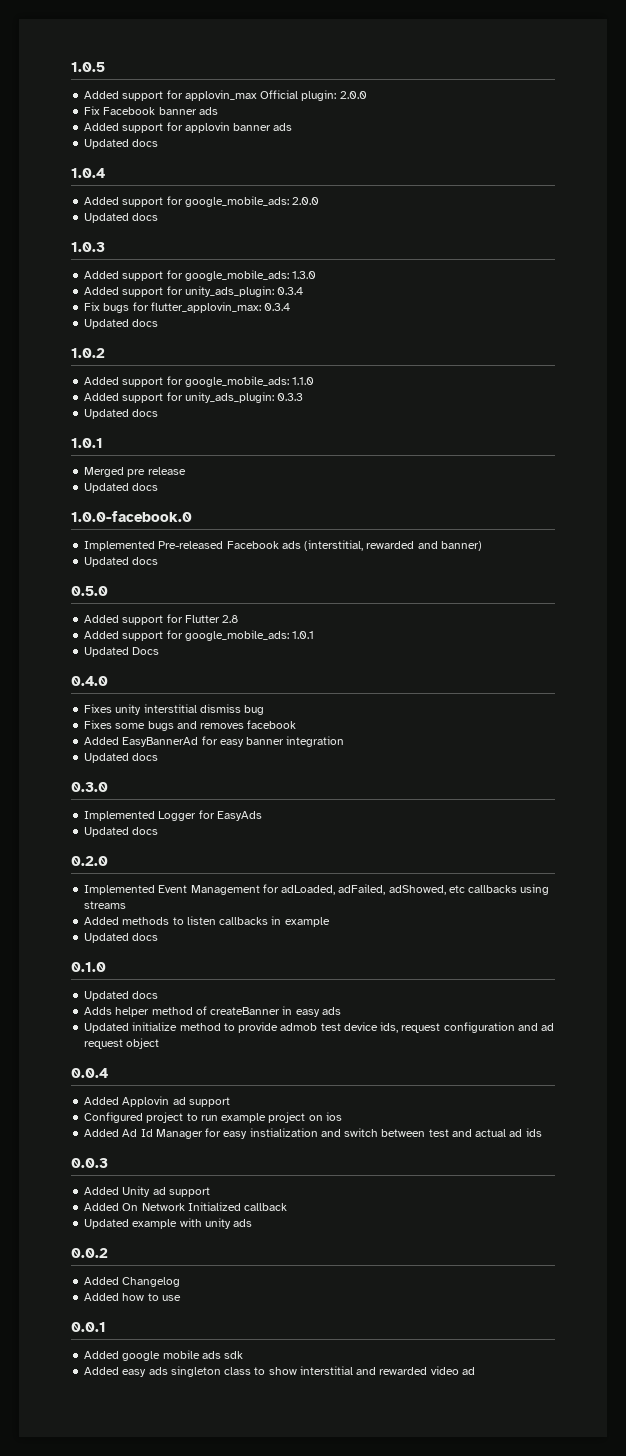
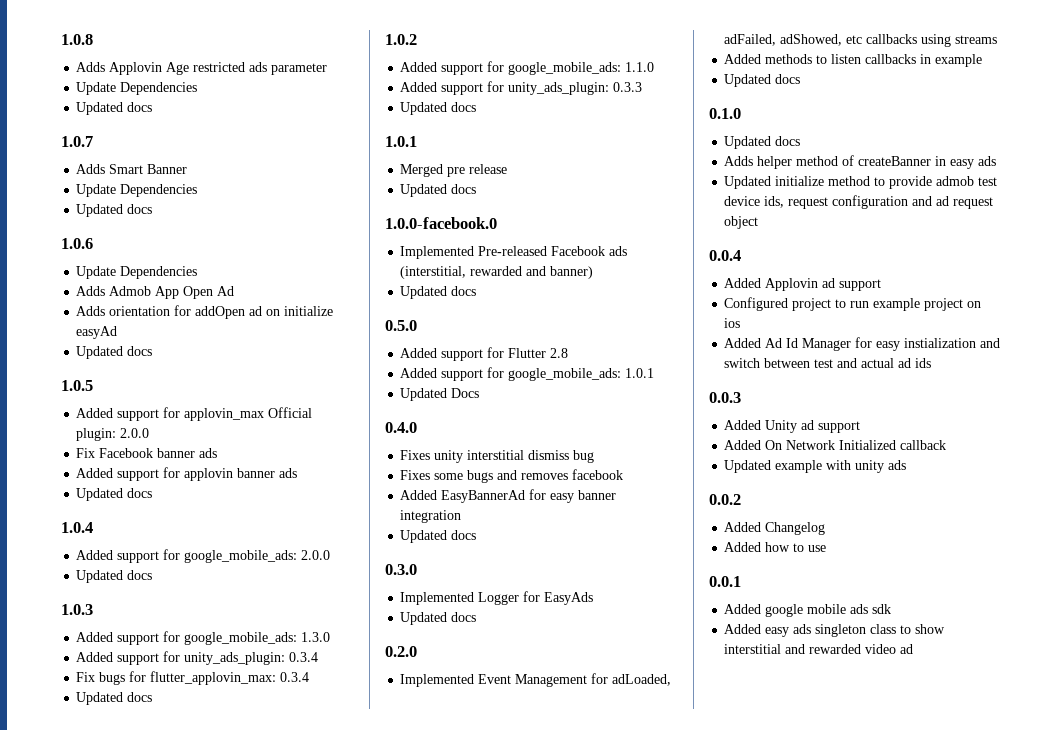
(71, 67) none -> [61,34,93,45] [76,62,328,75] [76,82,198,95] [76,102,153,115] [61,136,93,147] [76,164,188,174] [76,184,198,197] [76,204,153,217] [61,238,93,249] [76,266,198,279] [76,286,235,299] [76,305,334,319] [76,326,118,339] [76,346,153,359] 1.0.8 // Adds Applovin Age restricted ads parameter // Update Dependencies // Updated docs // 1.0.7 // Adds Smart Banner // Update Dependencies // Updated docs // 1.0.6 // Update Dependencies // Adds Admob App Open Ad // Adds orientation for addOpen ad on initialize easyAd // Updated docs //

